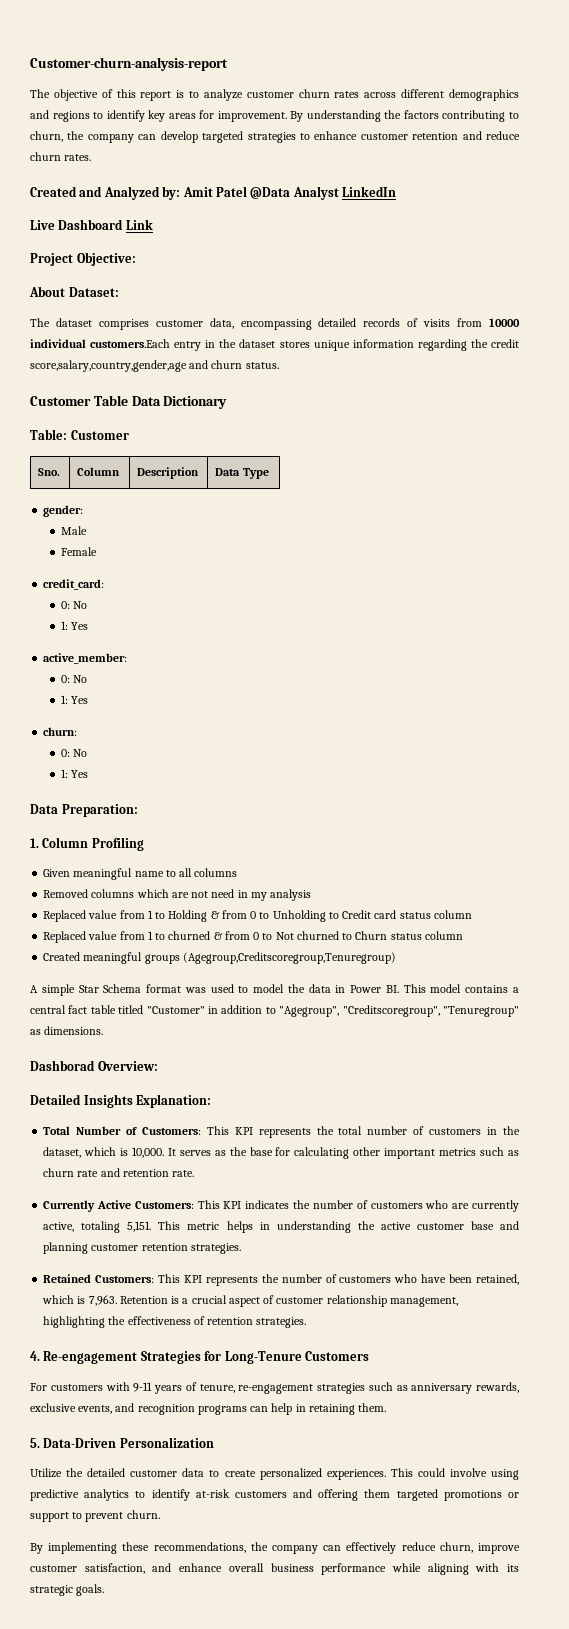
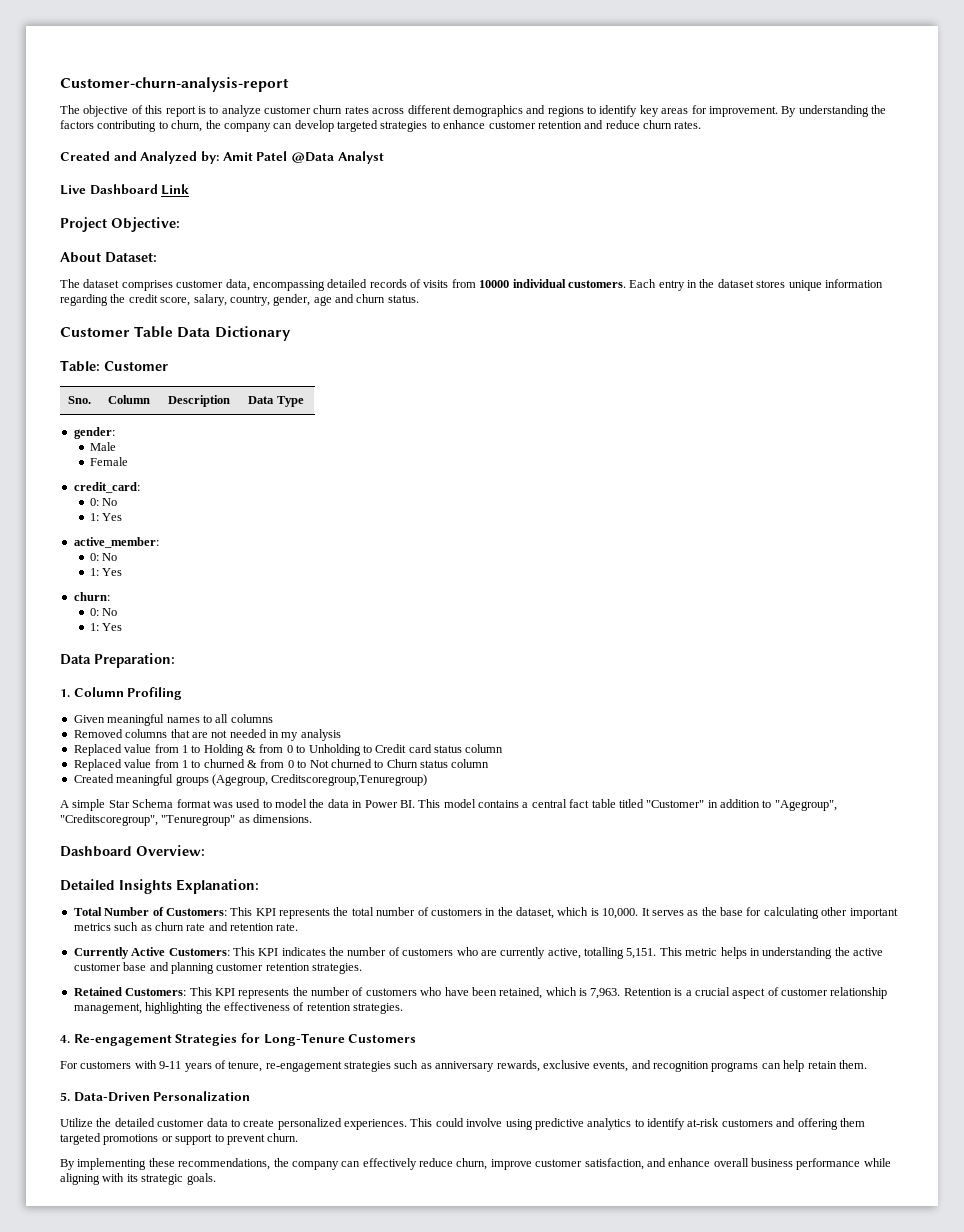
[342,186,396,197] LinkedIn -> (384, 157) none
[90,339,171,348] customers.Each -> [567,279,657,288] customers. Each
[30,360,187,372] score,salary,country,gender,age -> [160,294,332,306] score, salary, country, gender, age
[134,871,164,877] name -> [166,717,200,723] names
[136,889,169,898] which -> [170,729,190,738] that
[211,889,235,898] need -> [229,729,267,738] needed
[182,952,396,964] (Agegroup,Creditscoregroup,Tenuregroup) -> [211,774,428,786] (Agegroup, Creditscoregroup,Tenuregroup)
[30,1060,95,1071] Dashborad -> [60,846,132,857] Dashboard
[81,1221,121,1233] totaling -> [584,947,624,959] totalling
[295,1404,355,1415] in retaining -> [807,1061,837,1069] retain

